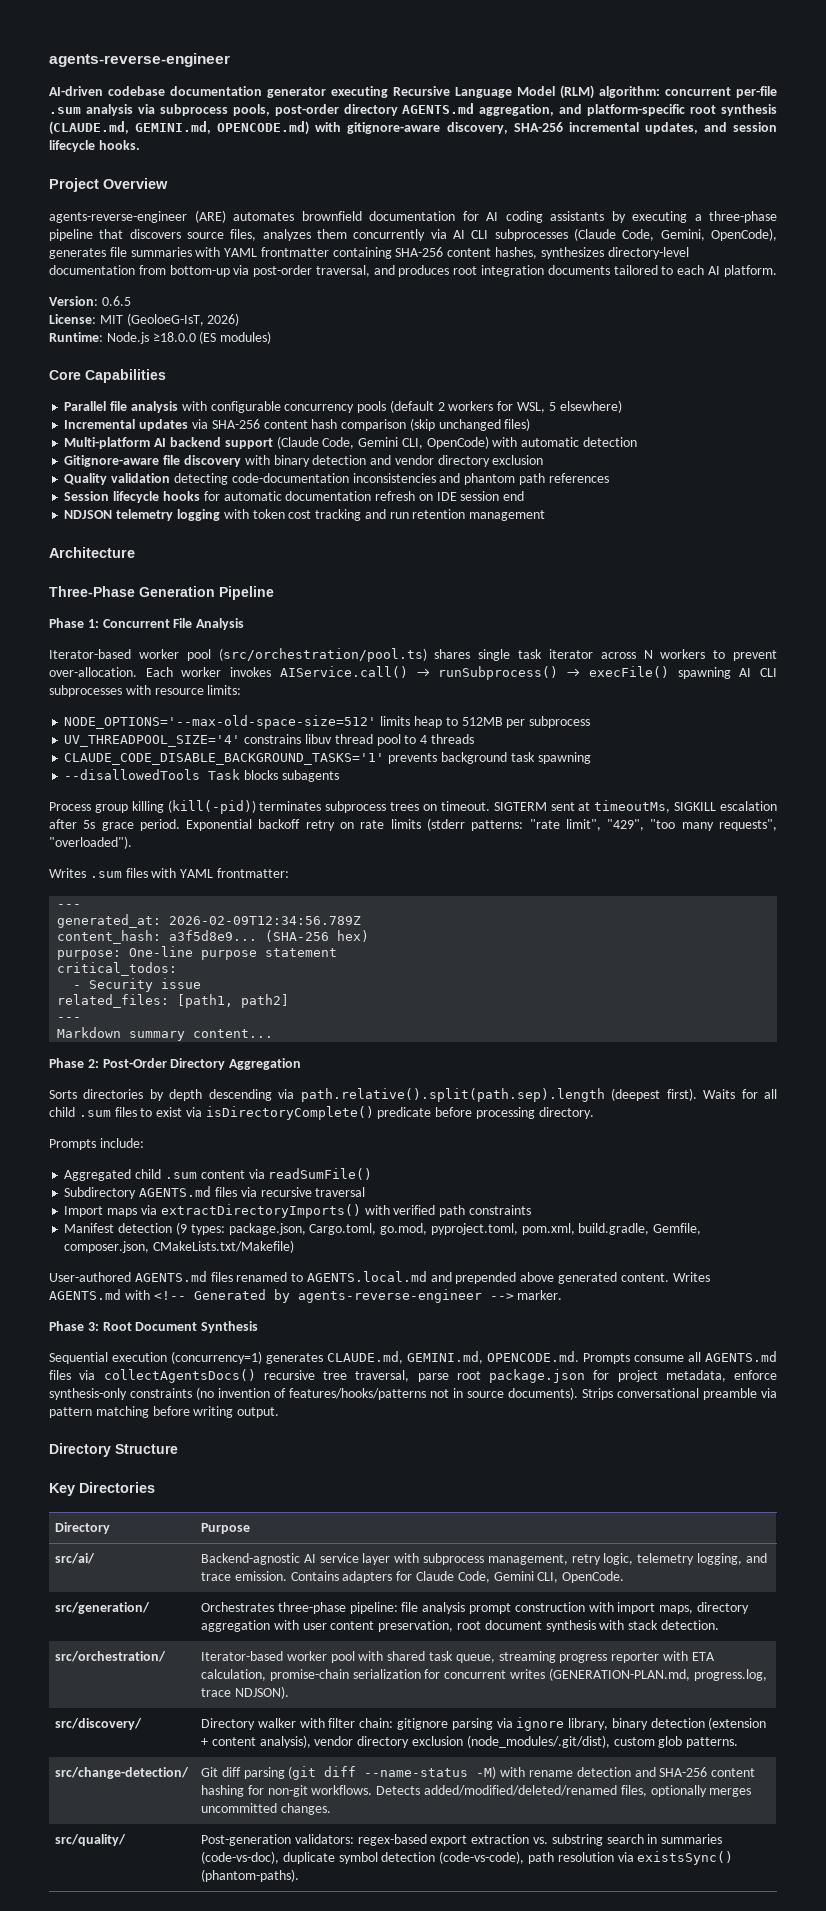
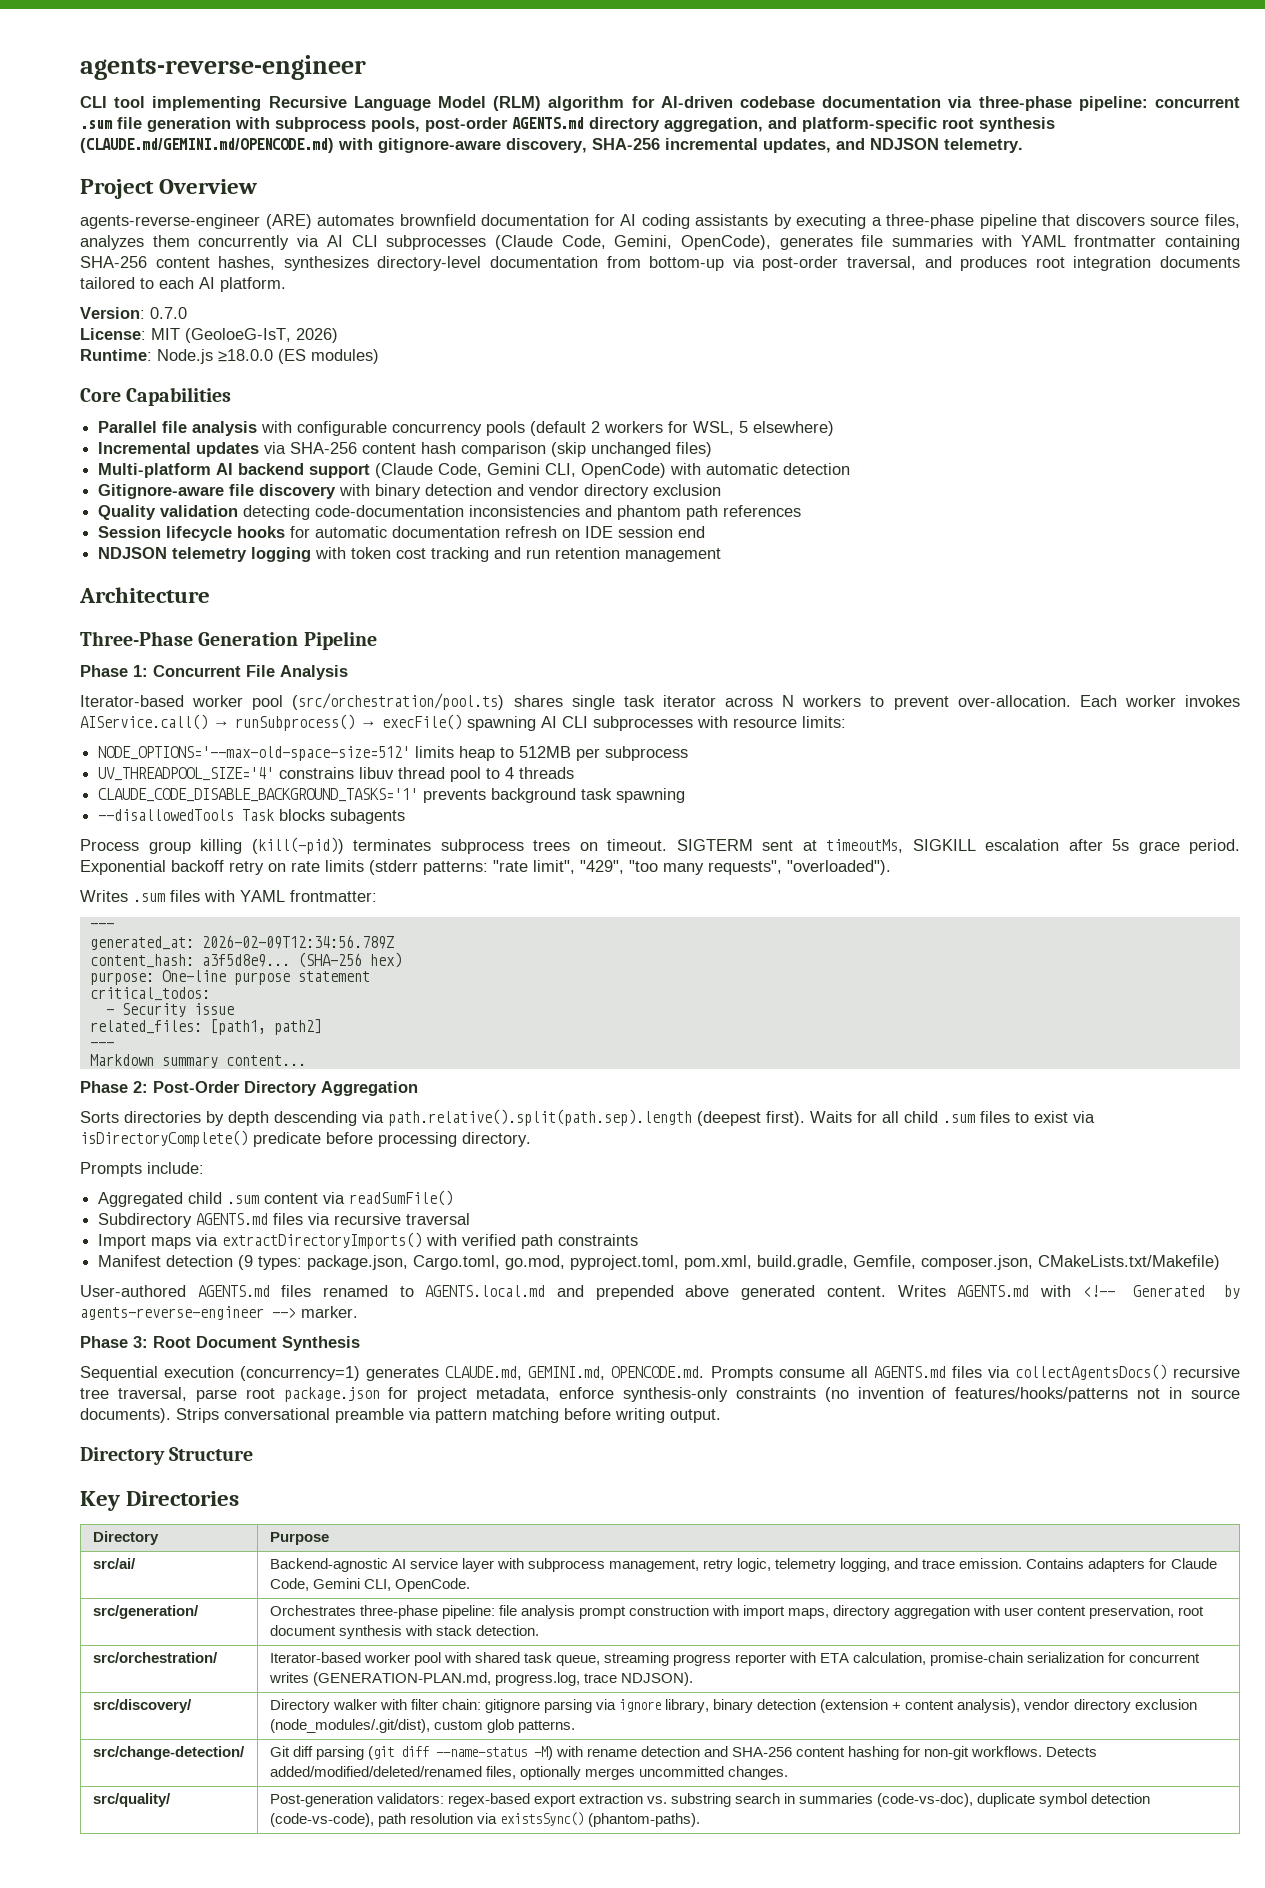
[49,85,777,99] [49,104,155,116] AI-driven codebase documentation generator executing Recursive Language Model (RLM) algorithm: concurrent per-file .sum analysis via -> [80,96,1241,111] [80,117,270,132] CLI tool implementing Recursive Language Model (RLM) algorithm for AI-driven codebase documentation via three-phase pipeline: concurrent .sum file generation with
[343,103,475,116] directory AGENTS.md -> [512,117,660,132] AGENTS.md directory
[49,121,310,135] (CLAUDE.md, GEMINI.md, OPENCODE.md) -> [80,138,334,153] (CLAUDE.md/GEMINI.md/OPENCODE.md)
[733,122,778,132] [49,140,140,152] session lifecycle hooks. -> [870,138,1023,153] NDJSON telemetry.
[101,296,131,306] 0.6.5 -> [150,307,187,319] 0.7.0

